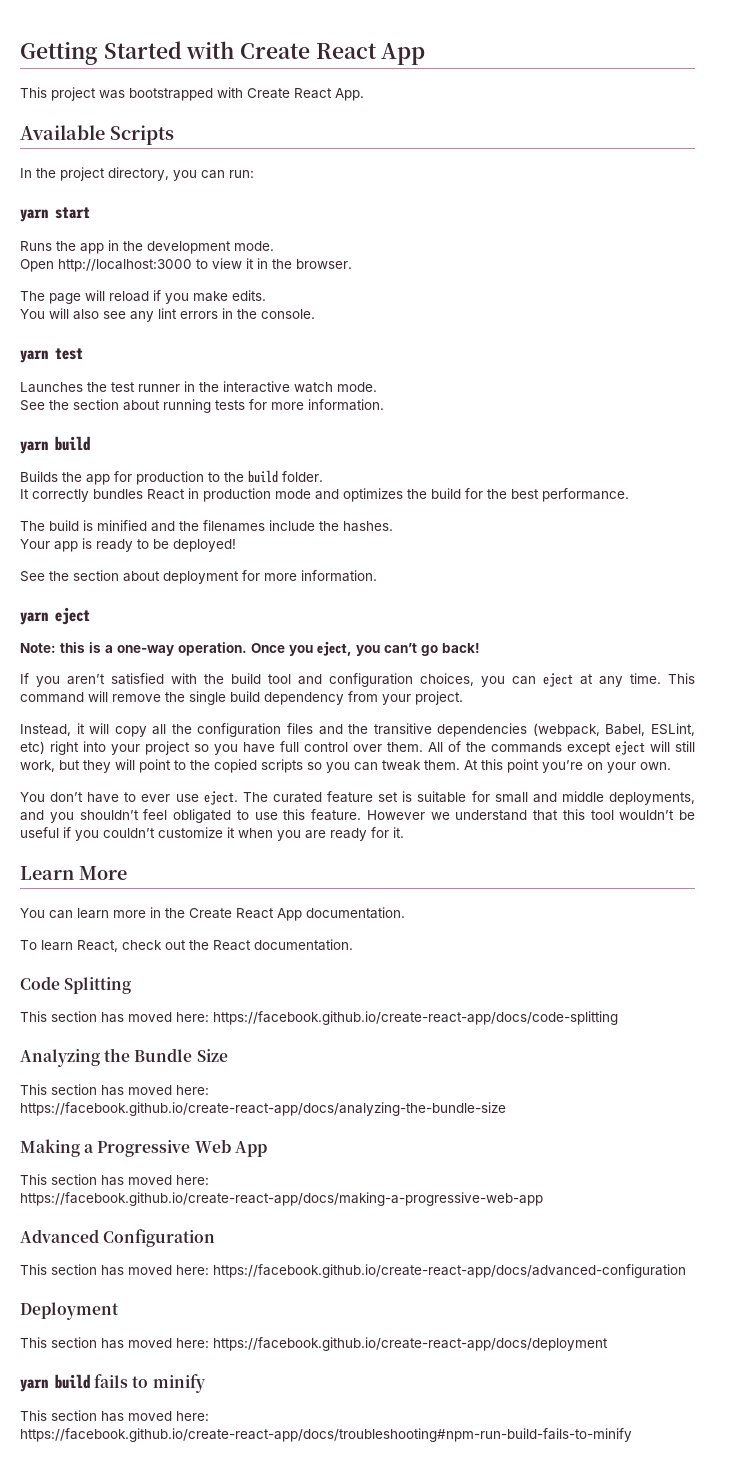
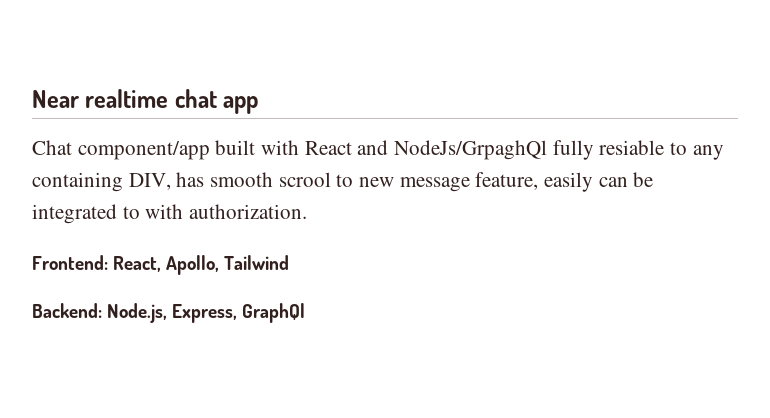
[20,41,426,65] [20,87,364,101] [20,125,174,145] [20,167,254,181] [20,207,90,222] [20,240,274,254] [20,258,352,272] [20,290,266,304] [20,308,315,322] [20,348,83,363] [20,381,377,393] [20,399,384,413] [20,436,90,454] [20,470,323,485] [20,488,629,502] [20,520,393,532] [20,538,236,552] [20,570,377,584] [20,607,90,625] [20,641,480,656] [20,673,695,687] [20,691,463,705] [20,723,695,737] [20,741,695,755] [20,759,671,773] [20,791,696,805] [20,809,695,823] [20,827,404,841] [20,866,127,880] [20,907,405,921] [20,939,353,952] [20,976,132,994] [20,1011,618,1025] [20,1048,228,1067] [20,1084,209,1096] [20,1102,506,1116] [20,1139,267,1157] [20,1174,209,1186] [20,1192,543,1206] [20,1229,216,1247] [20,1264,686,1278] [20,1302,119,1320] [20,1337,608,1351] [20,1374,205,1393] [20,1410,209,1422] [20,1428,632,1442] Getting Started with Create React App // This project was bootstrapped with Create React App. // Available Scripts // In the project directory, you can run: // yarn start // Runs the app in the development mode. // Open http://localhost:3000 to view it in the browser. // The page will reload if you make edits. // You will also see any lint errors in the console. // yarn test // Launches the test runner in the interactive watch mode. // See the section about running tests for more information. // yarn build // Builds the app for production to the build folder. // It correctly bundles React in production mode and optimizes the build for the best performance. // The build is minified and the filenames include the hashes. // Your app is ready to be deployed! // See the section about deployment for more information. // yarn eject // Note: this is a one-way operation. Once you eject, you can’t go back! // If you aren’t satisfied with the build tool and configuration choices, you can eject at any time. This command will remove the single build dependency from your project. // Instead, it will copy all the configuration files and the transitive dependencies (webpack, Babel, ESLint, etc) right into your project so you have full control over them. All of the commands except eject will still work, but they will point to the copied scripts so you can tweak them. At this point you’re on your own. // You don’t have to ever use eject. The curated feature set is suitable for small and middle deployments, and you shouldn’t feel obligated to use this feature. However we understand that this tool wouldn’t be useful if you couldn’t customize it when you are ready for it. // Learn More // You can learn more in the Create React App documentation. // To learn React, check out the React documentation. // Code Splitting // This section has moved here: https://facebook.github.io/create-react-app/docs/code-splitting // Analyzing the Bundle Size // This section has moved here: https://facebook.github.io/create-react-app/docs/analyzing-the-bundle-size // Making a Progressive Web App // This section has moved here: https://facebook.github.io/create-react-app/docs/making-a-progressive-web-app // Advanced Configuration // This section has moved here: https://facebook.github.io/create-react-app/docs/advanced-configuration // Deployment // This section has moved here: https://facebook.github.io/create-react-app/docs/deployment // yarn build fails to minify // This section has moved here: https://facebook.github.io/create-react-app/docs/troubleshooting#npm-run-build-fails-to-minify -> [32,89,259,114] [32,140,724,160] [32,172,654,192] [32,204,308,224] [32,255,290,275] [32,303,306,323] Near realtime chat app // Chat component/app built with React and NodeJs/GrpaghQl fully resiable to any containing DIV, has smooth scrool to new message feature, easily can be integrated to with authorization. // Frontend: React, Apollo, Tailwind // Backend: Node.js, Express, GraphQl

